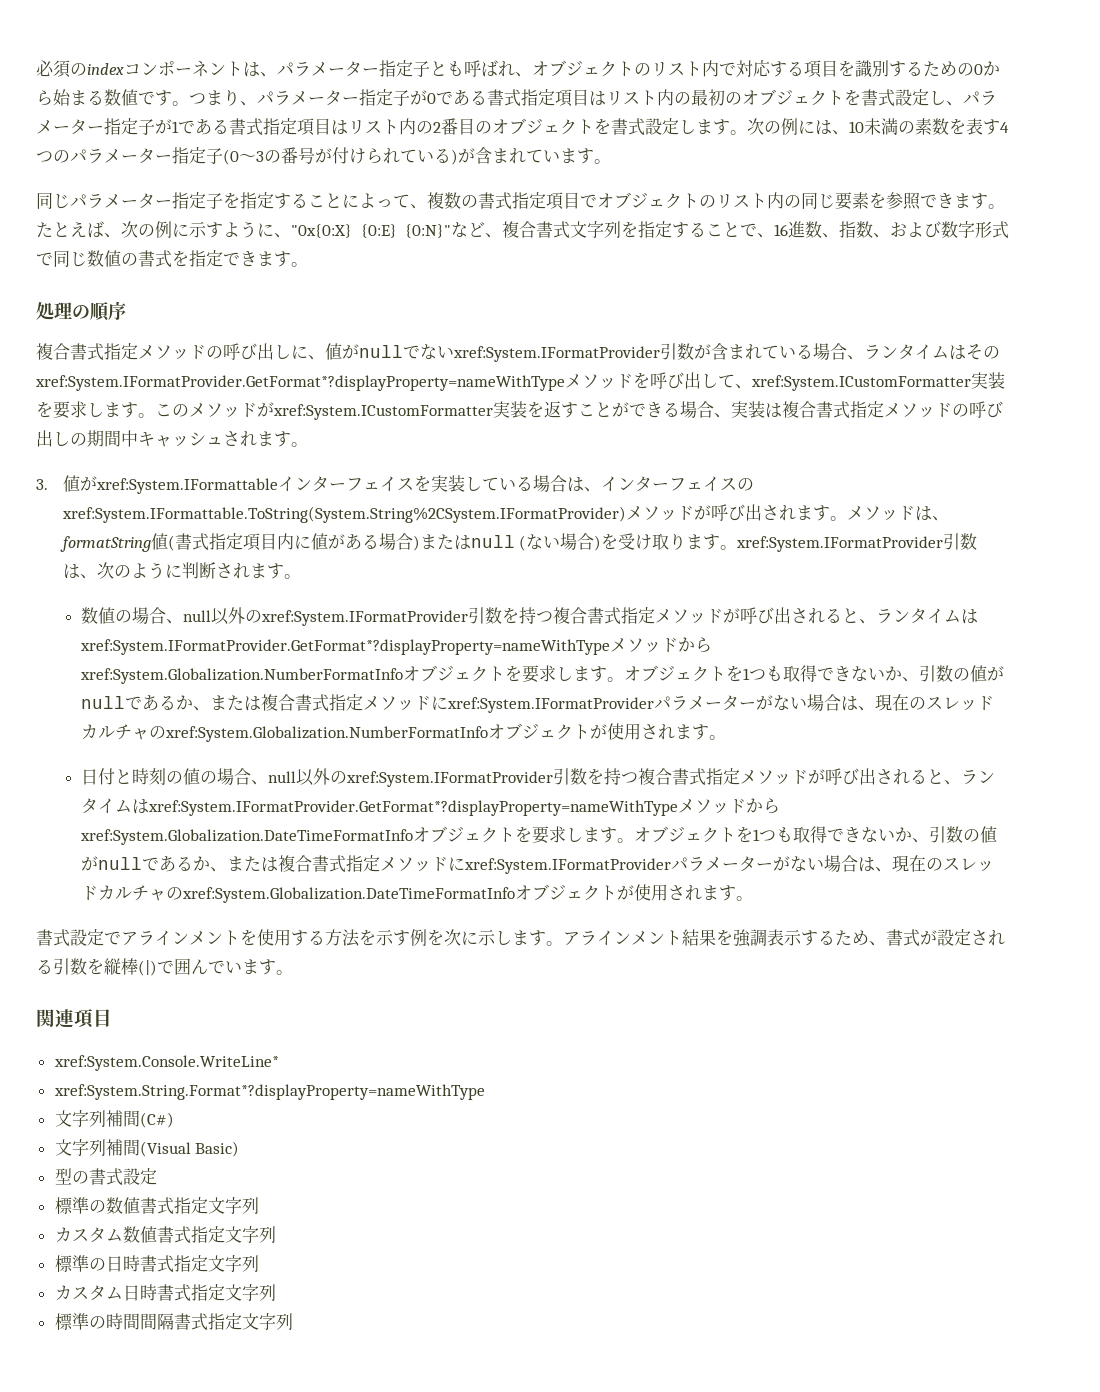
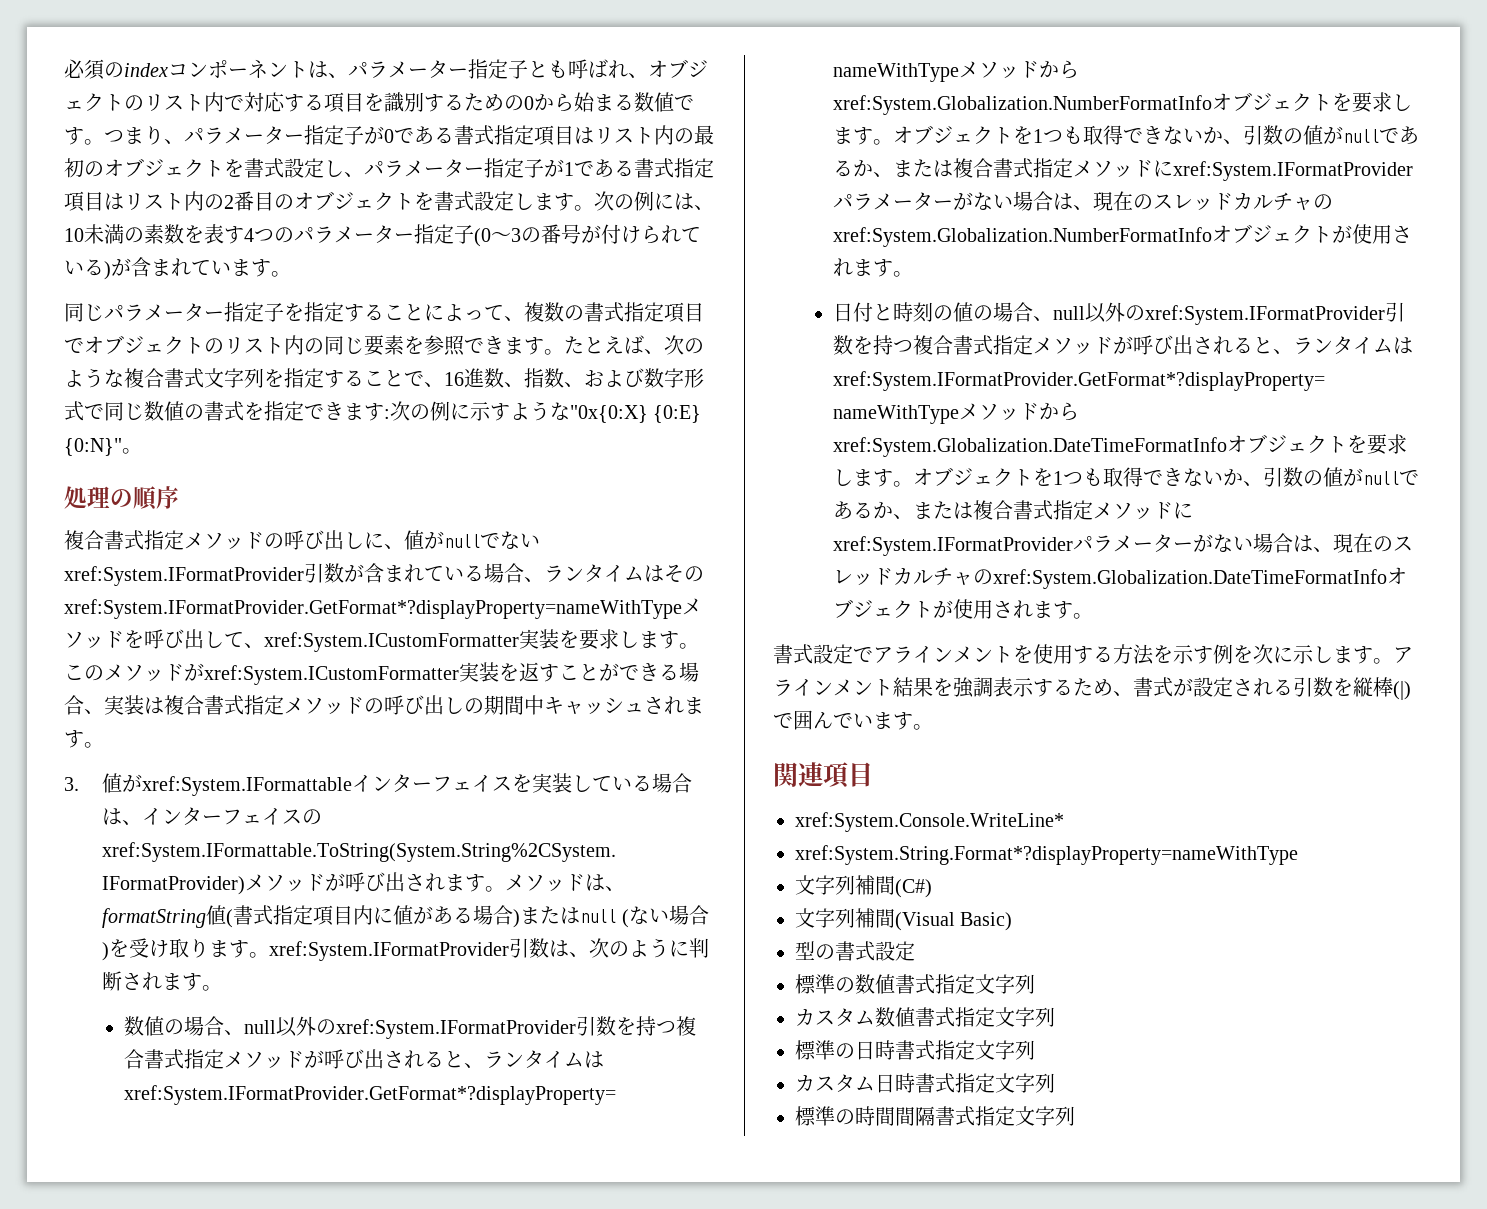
[155,221,502,238] 例に示すように、"0x{0:X} {0:E} {0:N}"など、 -> [64,368,124,388] ような
(291, 259) none -> [384,401,702,423] [64,438,122,456] :次の例に示すような"0x{0:X} {0:E} {0:N}"

